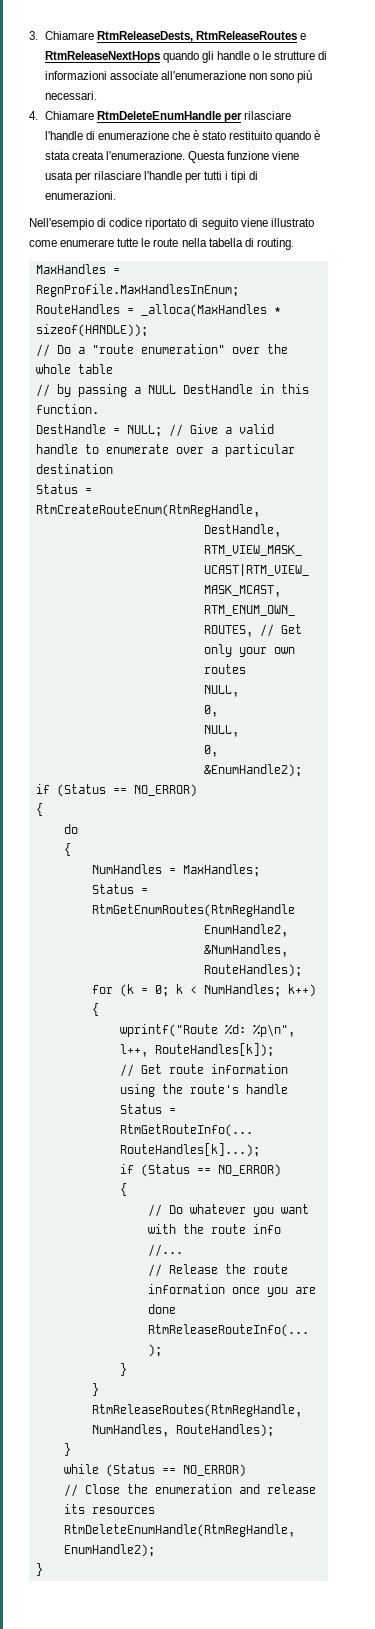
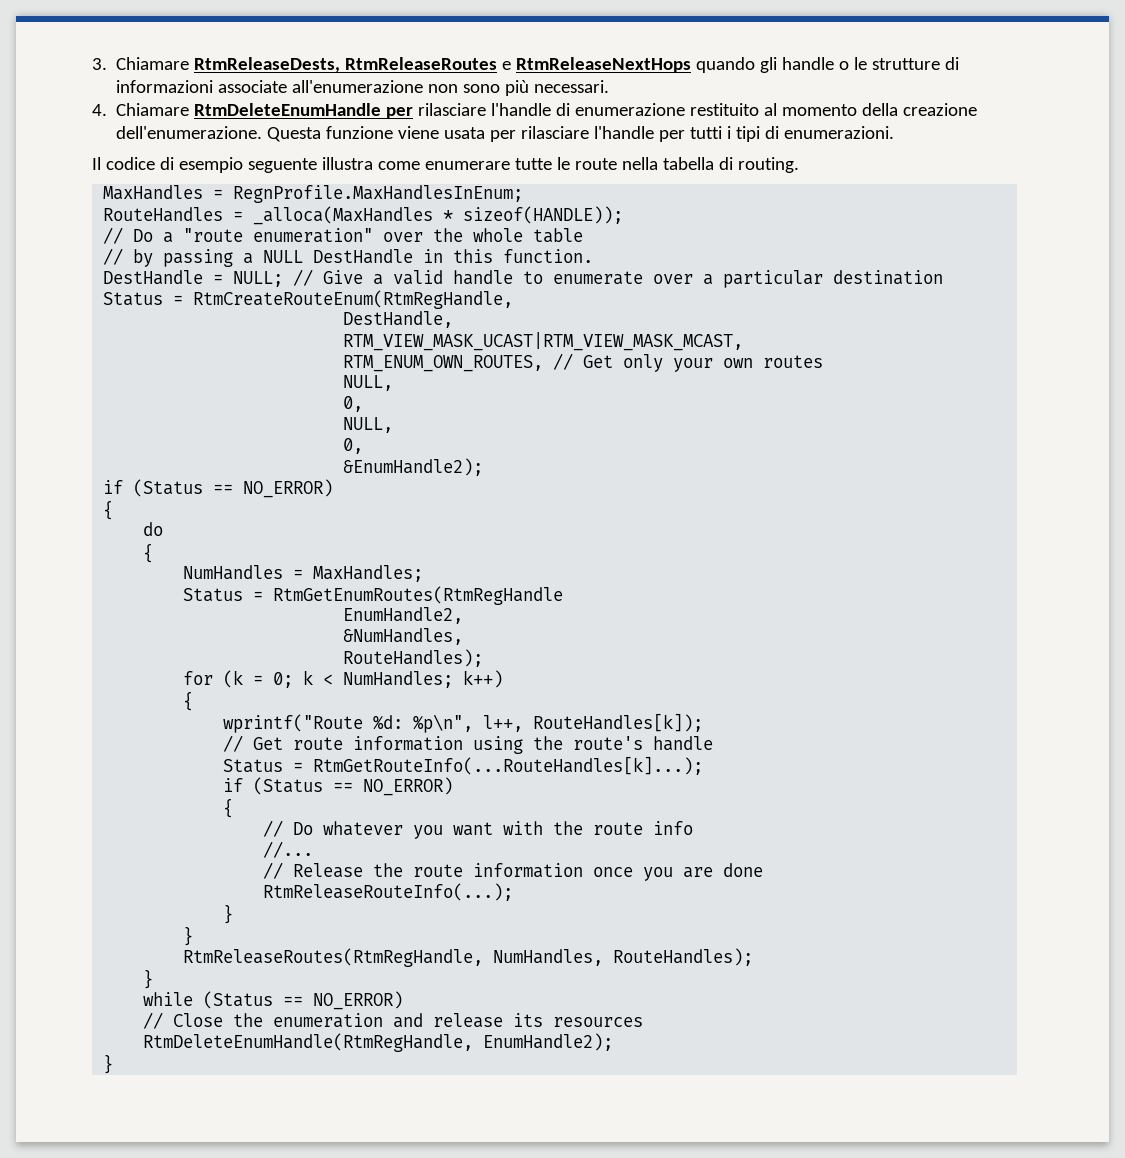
[171,130,321,143] [44,151,185,160] che è stato restituito quando è stata creata l'enumerazione. -> [690,103,978,116] [116,126,263,139] restituito al momento della creazione dell'enumerazione.
[29,218,314,230] Nell'esempio di codice riportato di seguito viene illustrato -> [92,157,373,173] Il codice di esempio seguente illustra

